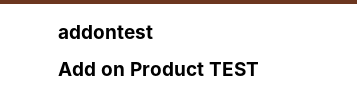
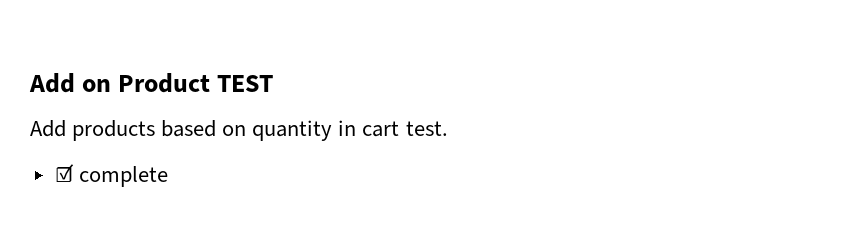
[58,25,153,39] addontest // -> (29, 83) none
(260, 69) none -> [30,120,448,141] [54,164,168,187] // Add products based on quantity in cart test. // ☑ complete

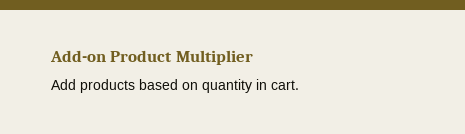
[29,73,274,93] Add on Product TEST -> [50,50,253,65] Add-on Product Multiplier
[362,121,448,137] [54,164,168,187] cart test. // ☑ complete -> [271,80,299,90] cart.

